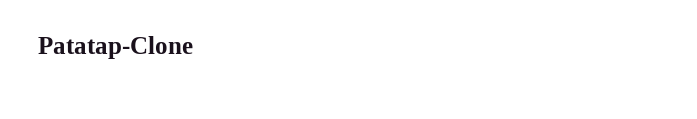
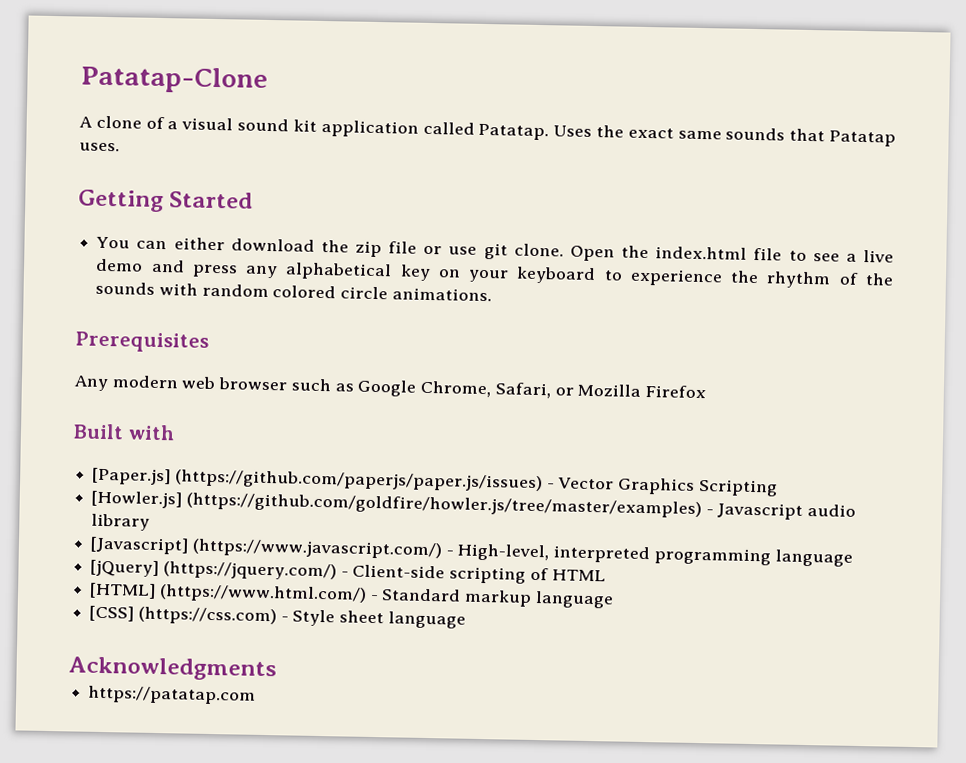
(193, 47) none -> [79,115,896,147] [79,142,120,152] [78,189,254,213] [96,236,895,263] [95,258,894,289] [95,281,492,302] [75,331,209,353] [74,375,706,399] [73,423,175,441] [92,467,778,497] [91,490,857,520] [91,513,151,531] [90,536,853,567] [90,559,606,584] [89,582,614,609] [89,605,466,629] [68,656,277,682] [88,685,257,705] // A clone of a visual sound kit application called Patatap. Uses the exact same sounds that Patatap uses. // Getting Started // You can either download the zip file or use git clone. Open the index.html file to see a live demo and press any alphabetical key on your keyboard to experience the rhythm of the sounds with random colored circle animations. // Prerequisites // Any modern web browser such as Google Chrome, Safari, or Mozilla Firefox // Built with // [Paper.js] (https://github.com/paperjs/paper.js/issues) - Vector Graphics Scripting // [Howler.js] (https://github.com/goldfire/howler.js/tree/master/examples) - Javascript audio library // [Javascript] (https://www.javascript.com/) - High-level, interpreted programming language // [jQuery] (https://jquery.com/) - Client-side scripting of HTML // [HTML] (https://www.html.com/) - Standard markup language // [CSS] (https://css.com) - Style sheet language // Acknowledgments // https://patatap.com

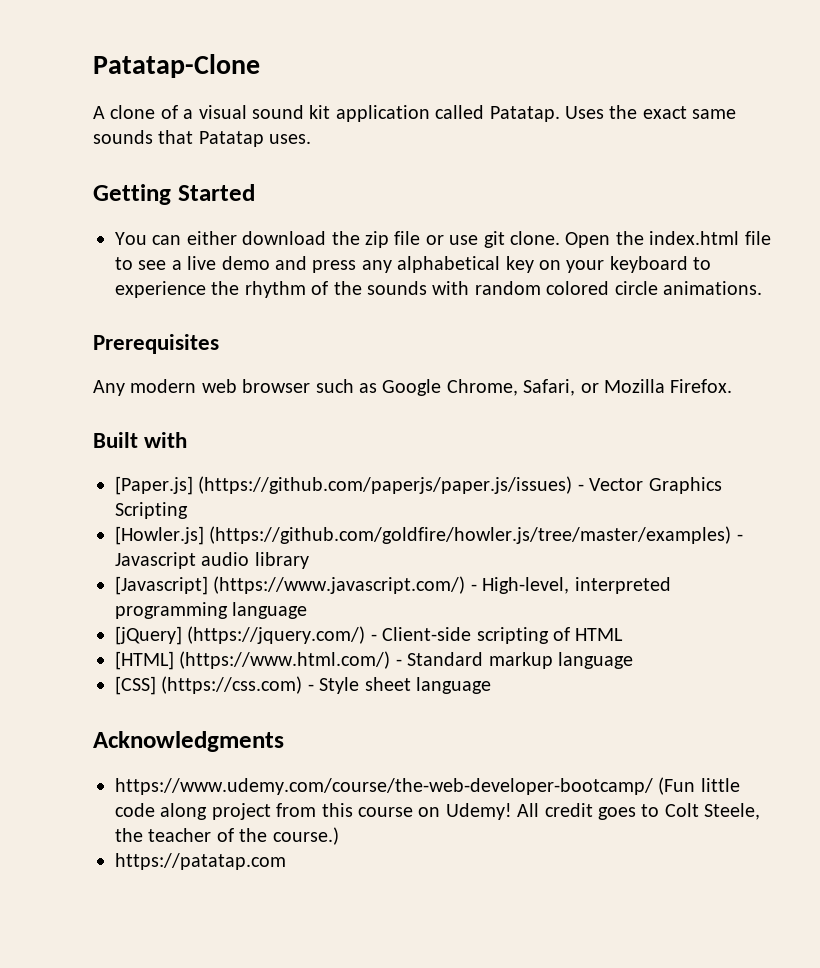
[644,384,706,399] Firefox -> [670,379,733,393] Firefox.
(277, 669) none -> [115,777,740,795] [115,803,761,820] [115,827,339,845] // https://www.udemy.com/course/the-web-developer-bootcamp/ (Fun little code along project from this course on Udemy! All credit goes to Colt Steele, the teacher of the course.)

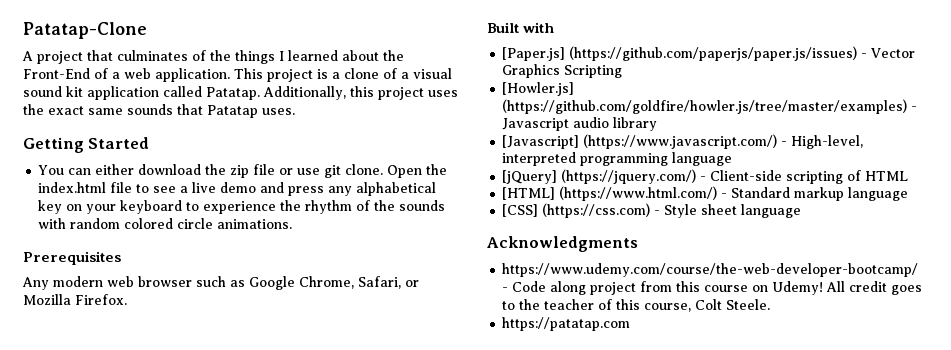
(105, 112) none -> [37,50,404,64] [23,68,340,82] project that culminates of the things I learned about the Front-End of a web application. This project is a
[565,106,604,119] Uses -> [263,86,458,100] Additionally, this project uses
[658,777,740,795] [115,803,155,817] (Fun little code -> [502,281,547,292] - Code
[664,803,761,820] Colt Steele, -> (516, 305) none
[239,827,339,845] the course.) -> [616,299,771,312] this course, Colt Steele.

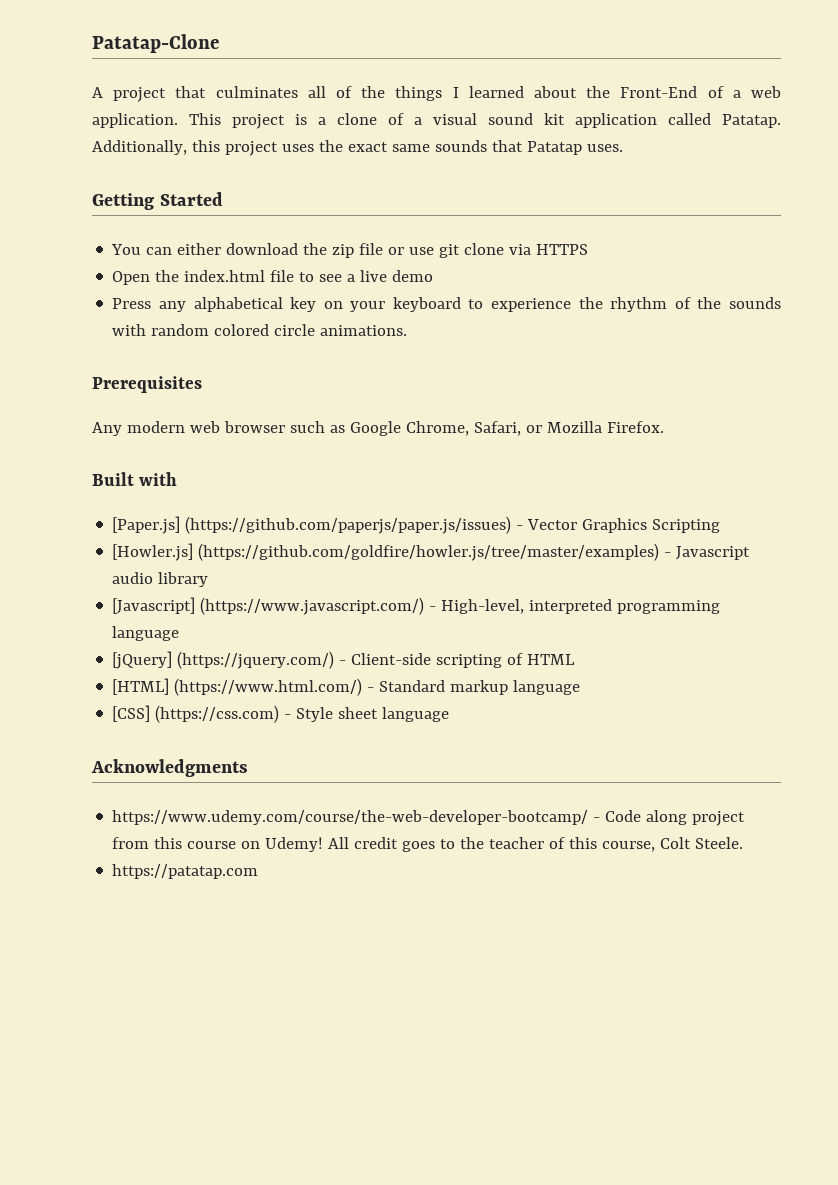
(188, 55) none -> [307,86,326,98] all
[345,164,384,175] clone. -> [464,243,589,255] clone via HTTPS //
[260,182,325,196] and press -> [112,298,152,309] // Press

